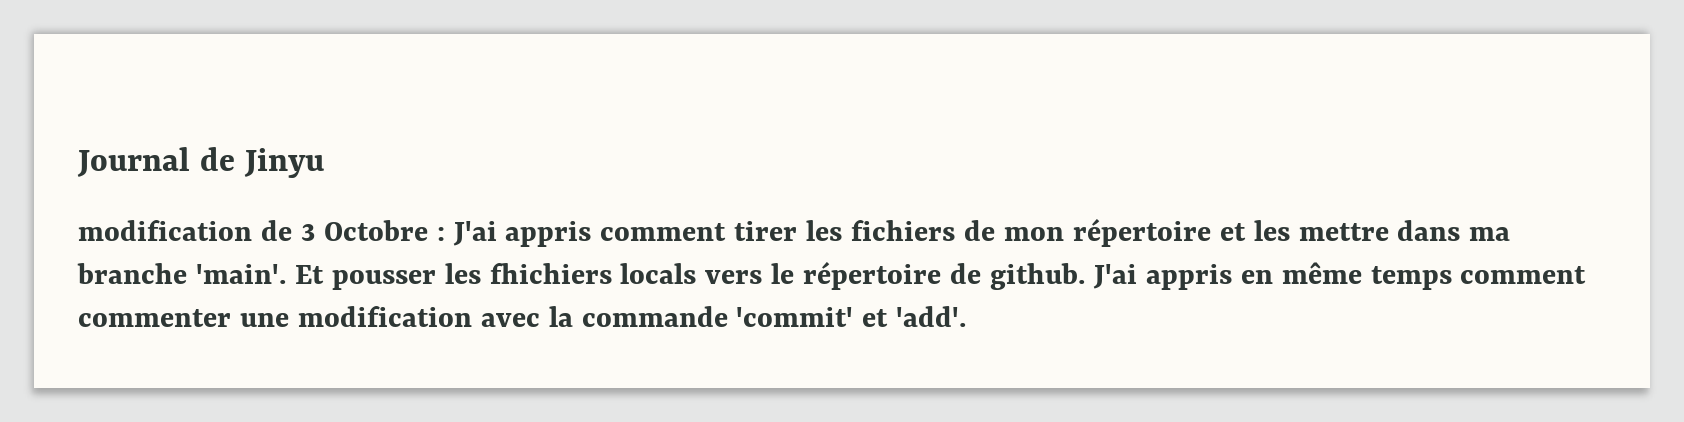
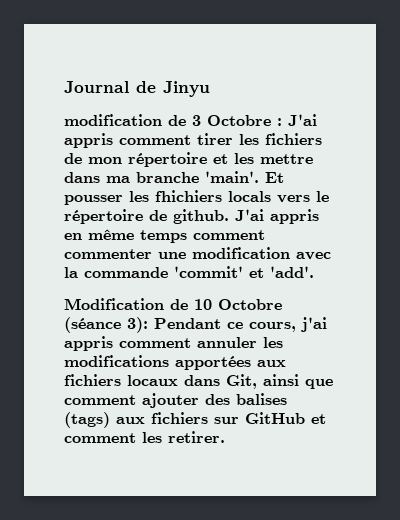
(967, 316) none -> [64,298,282,310] [64,317,327,333] [64,336,283,351] [64,355,286,370] [64,374,333,389] [64,393,287,408] [64,412,326,428] [64,431,225,443] // Modification de 10 Octobre (séance 3): Pendant ce cours, j'ai appris comment annuler les modifications apportées aux fichiers locaux dans Git, ainsi que comment ajouter des balises (tags) aux fichiers sur GitHub et comment les retirer.

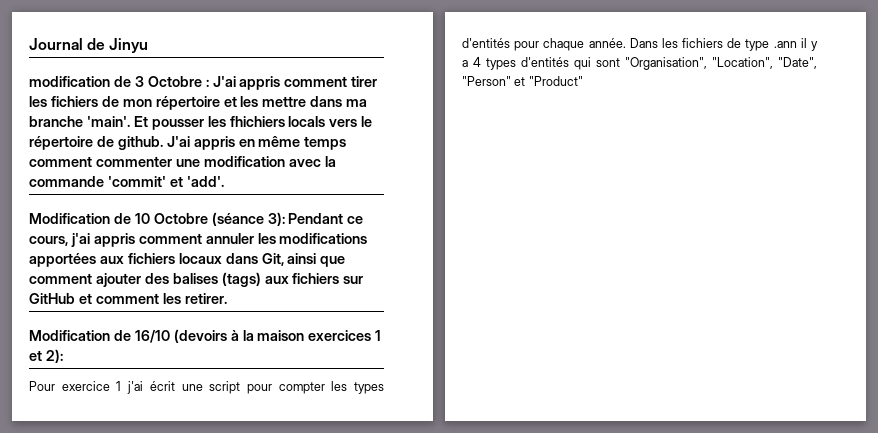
(225, 437) none -> [29,329,382,343] [29,349,63,363] [29,381,384,394] [462,38,818,51] [462,57,817,70] [462,76,583,86] // Modification de 16/10 (devoirs à la maison exercices 1 et 2): // Pour exercice 1 j'ai écrit une script pour compter les types d'entités pour chaque année. Dans les fichiers de type .ann il y a 4 types d'entités qui sont "Organisation", "Location", "Date", "Person" et "Product"

